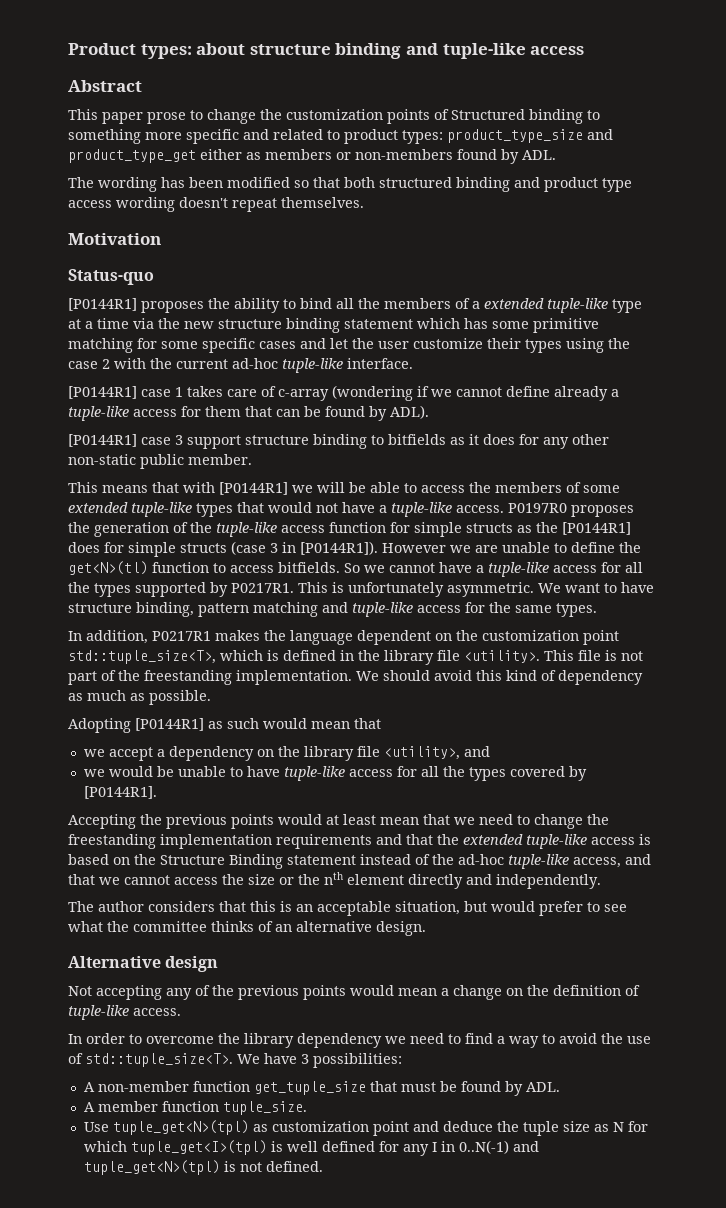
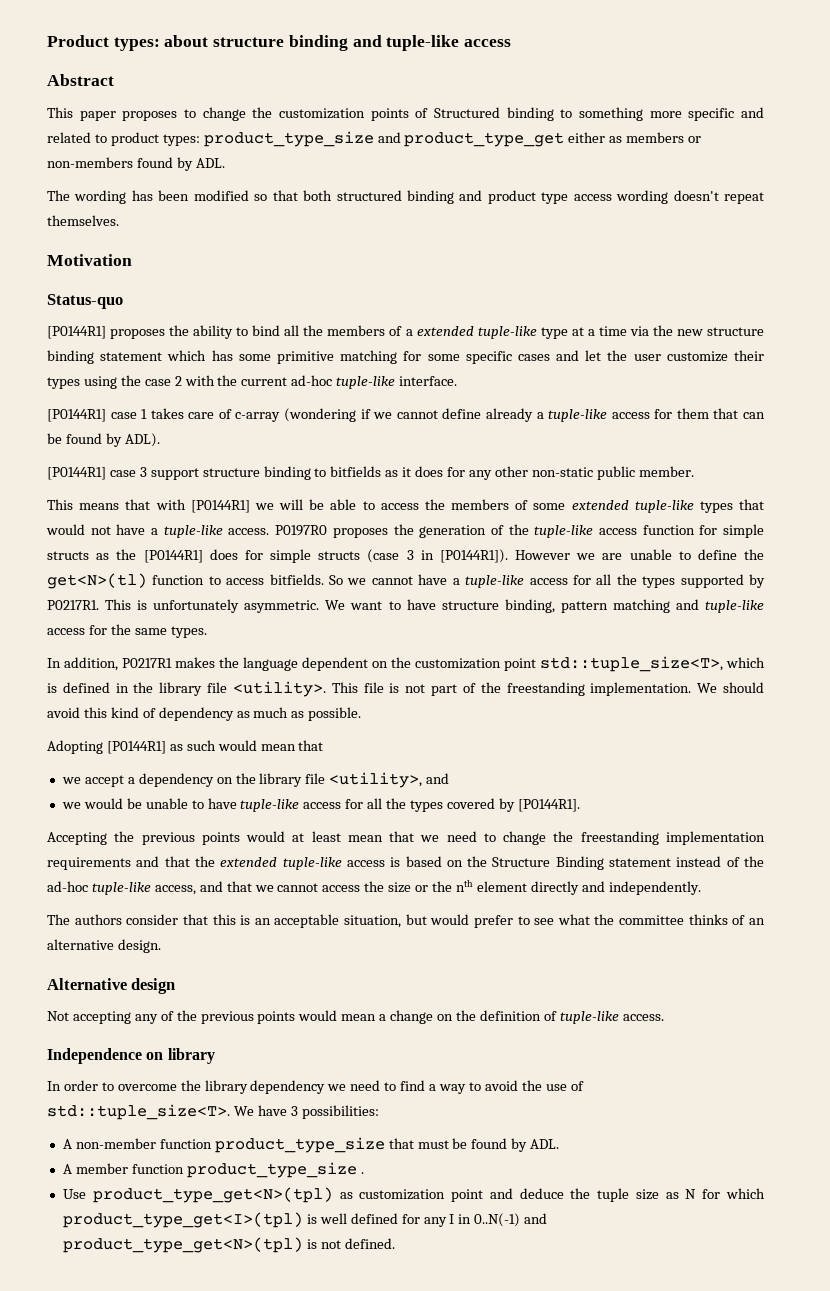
[147,112,186,124] prose -> [122,111,178,121] proposes
[98,901,215,912] author considers -> [74,914,179,925] authors consider
(181, 1012) none -> [47,1048,215,1064] // Independence on library
[253,1081,366,1095] get_tuple_size -> [214,1137,385,1153] product_type_size
[222,1101,307,1115] tuple_size. -> [186,1162,364,1178] product_type_size .
[112,1120,249,1135] tuple_get<N>(tpl) -> [92,1187,333,1203] product_type_get<N>(tpl)
[130,1140,267,1155] tuple_get<I>(tpl) -> [62,1212,303,1228] product_type_get<I>(tpl)
[83,1160,220,1175] tuple_get<N>(tpl) -> [62,1237,303,1253] product_type_get<N>(tpl)

